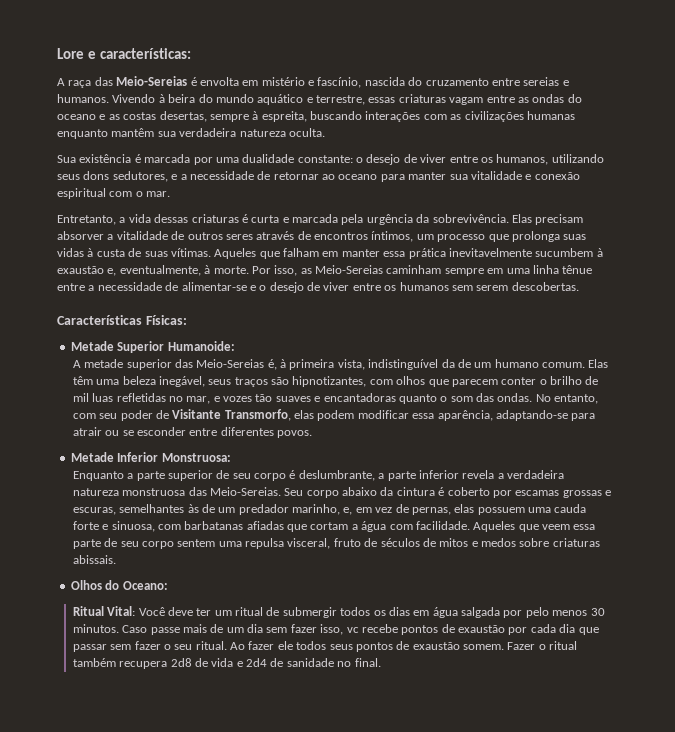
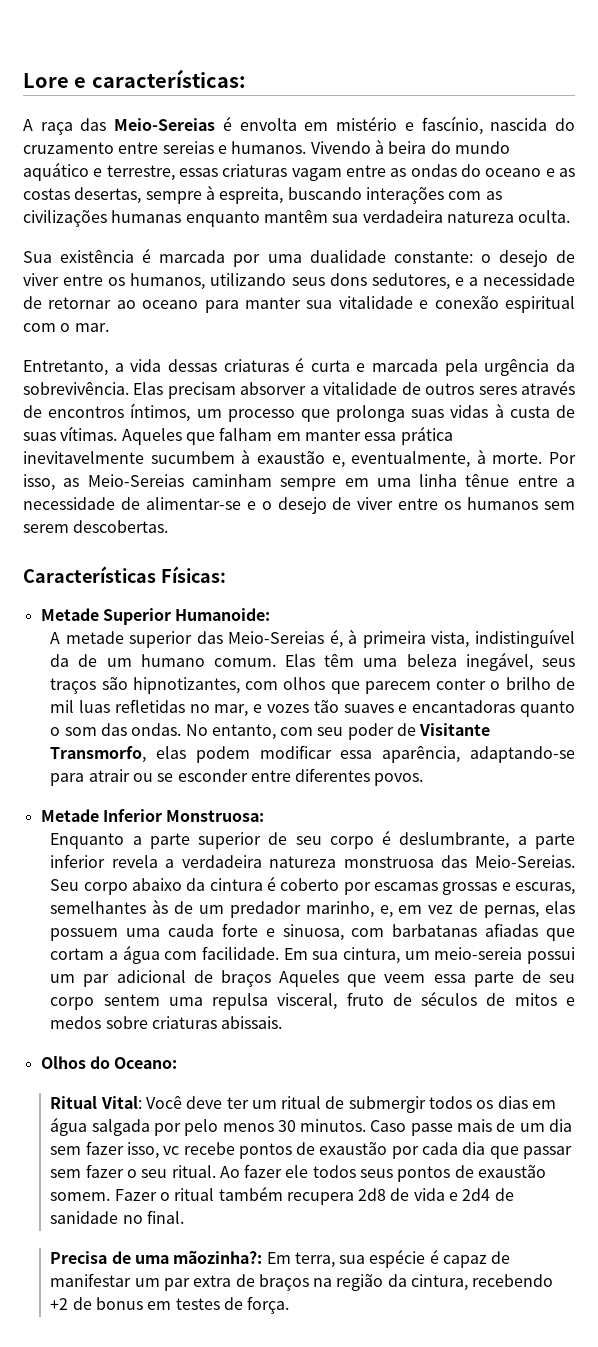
(470, 525) none -> [283,947,575,964] [50,970,271,987] Em sua cintura, um meio-sereia possui um par adicional de braços
(381, 662) none -> [50,1249,511,1268] [50,1273,554,1291] [50,1296,290,1314] // Precisa de uma mãozinha?: Em terra, sua espécie é capaz de manifestar um par extra de braços na região da cintura, recebendo +2 de bonus em testes de força.

